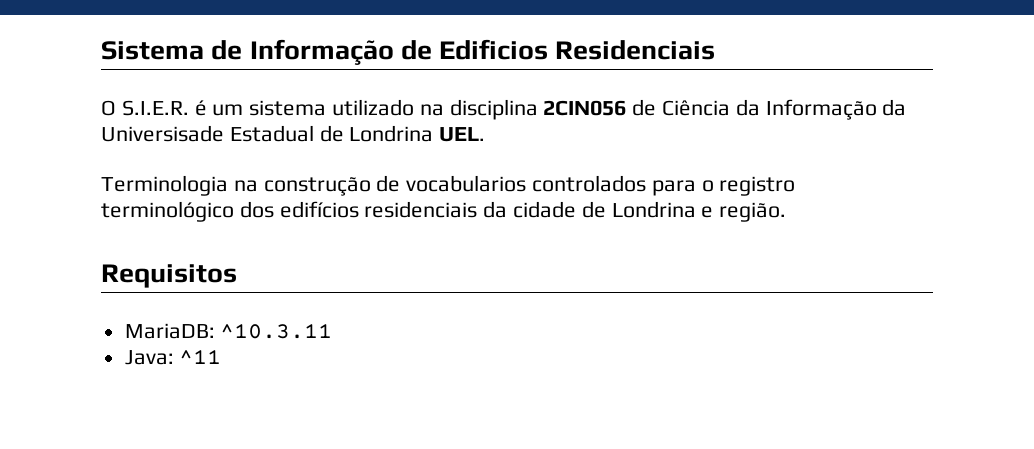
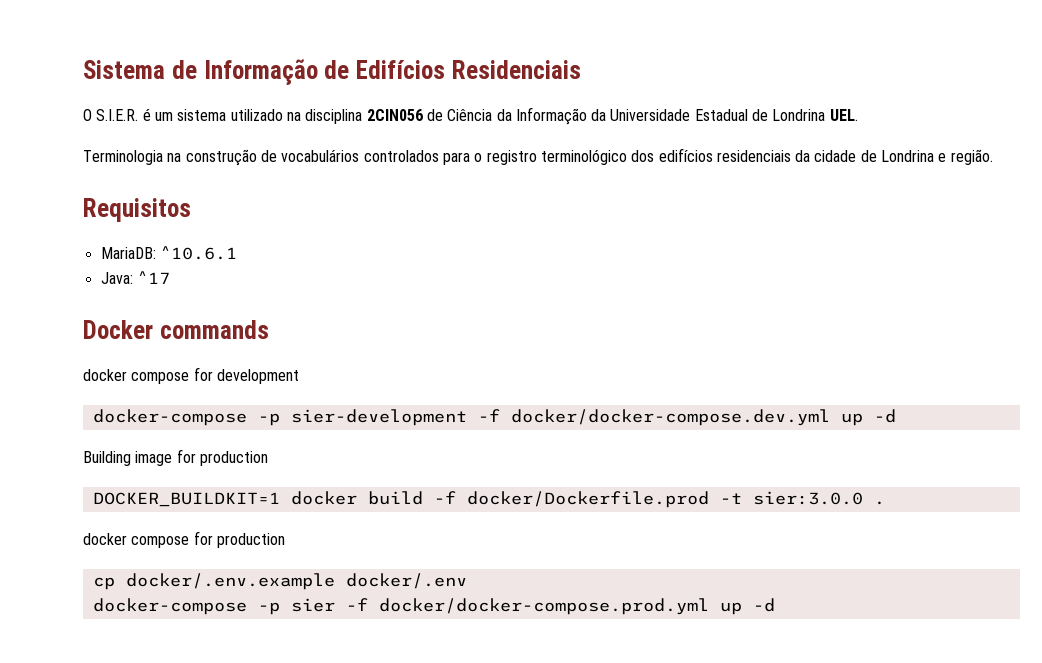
[439,39,549,60] Edificios -> [356,60,445,79] Edifícios
[101,125,224,142] Universisade -> [610,109,691,121] Universidade
[406,175,527,192] vocabularios -> [281,149,360,162] vocabulários
[220,323,333,339] ^10.3.11 -> [159,246,237,260] ^10.6.1
[179,349,222,364] ^11 -> [136,271,170,284] [83,320,269,339] [83,367,299,384] [92,409,896,426] [83,449,268,466] [92,491,885,508] [83,531,285,548] [92,573,467,590] [92,598,775,615] ^17 // Docker commands // docker compose for development // docker-compose -p sier-development -f docker/docker-compose.dev.yml up -d // Building image for production // DOCKER_BUILDKIT=1 docker build -f docker/Dockerfile.prod -t sier:3.0.0 . // docker compose for production // cp docker/.env.example docker/.env // docker-compose -p sier -f docker/docker-compose.prod.yml up -d

